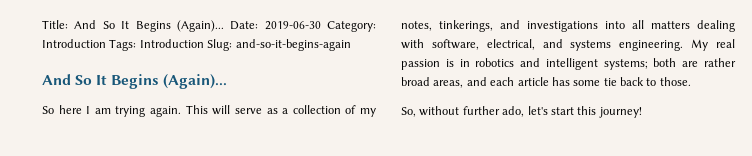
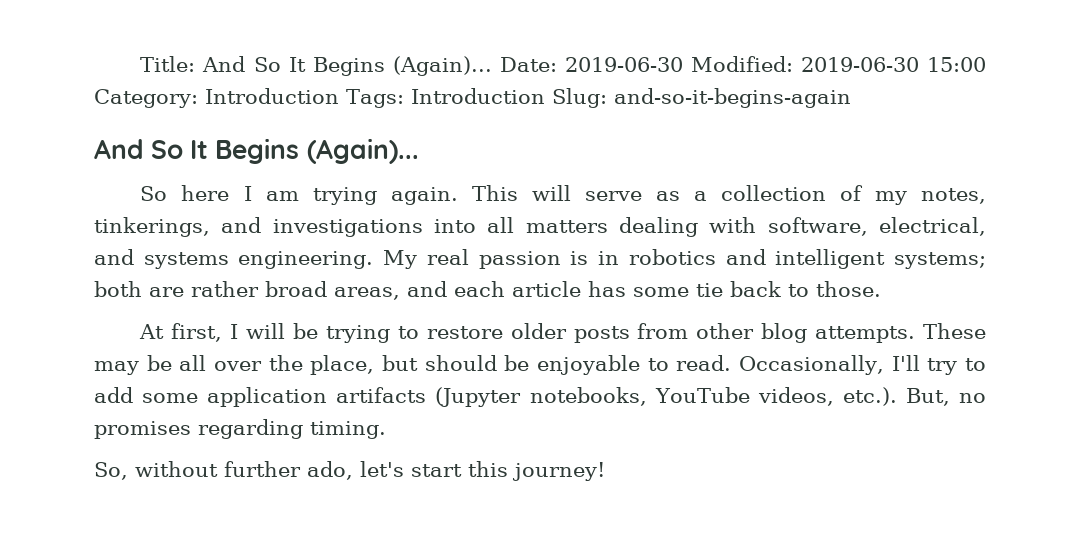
(321, 25) none -> [690,56,986,72] Modified: 2019-06-30 15:00
(691, 81) none -> [139,323,986,343] [94,355,987,375] [94,387,986,407] [94,419,386,439] // At first, I will be trying to restore older posts from other blog attempts. These may be all over the place, but should be enjoyable to read. Occasionally, I'll try to add some application artifacts (Jupyter notebooks, YouTube videos, etc.). But, no promises regarding timing.

